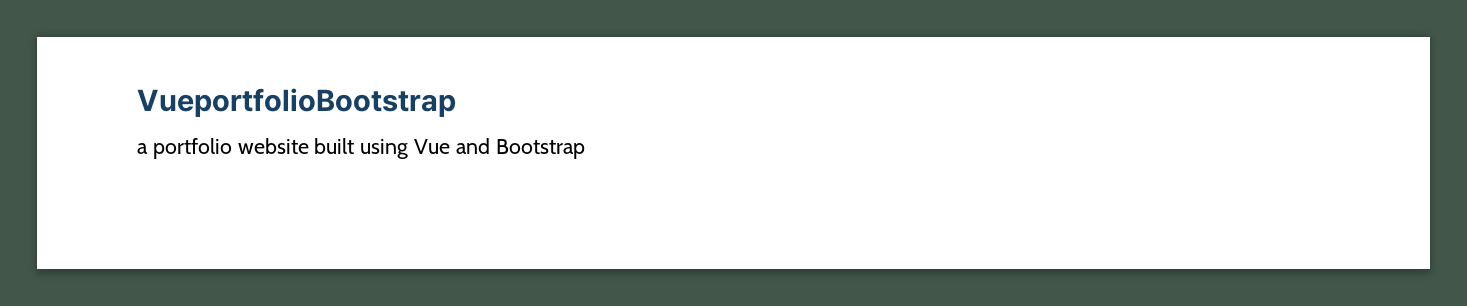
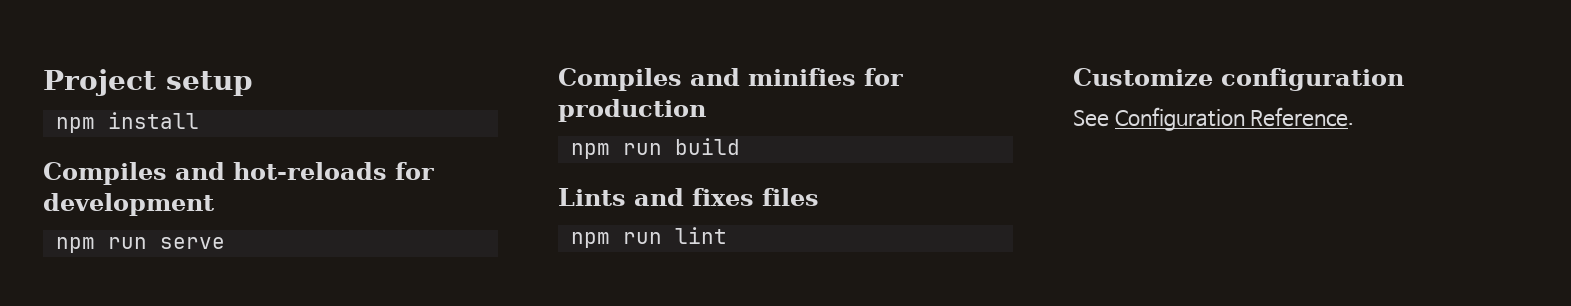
[137,88,456,117] [137,138,585,159] VueportfolioBootstrap // a portfolio website built using Vue and Bootstrap -> [43,69,253,96] [55,112,199,133] [43,162,434,185] [43,193,214,216] [55,237,225,253] [558,68,903,91] [558,99,706,122] [570,138,740,159] [558,188,819,206] [570,227,727,248] [1073,68,1404,91] [1073,107,1355,131] Project setup // npm install // Compiles and hot-reloads for development // npm run serve // Compiles and minifies for production // npm run build // Lints and fixes files // npm run lint // Customize configuration // See Configuration Reference.

